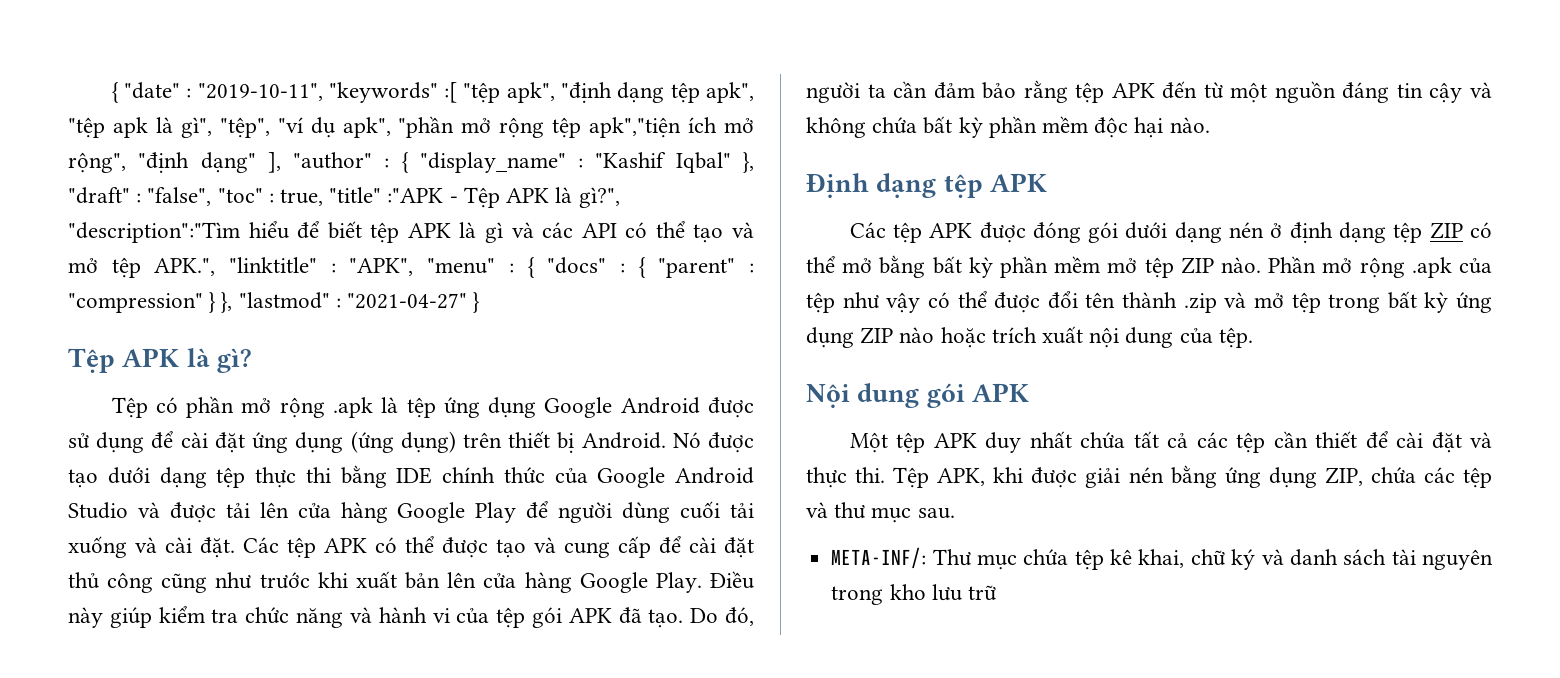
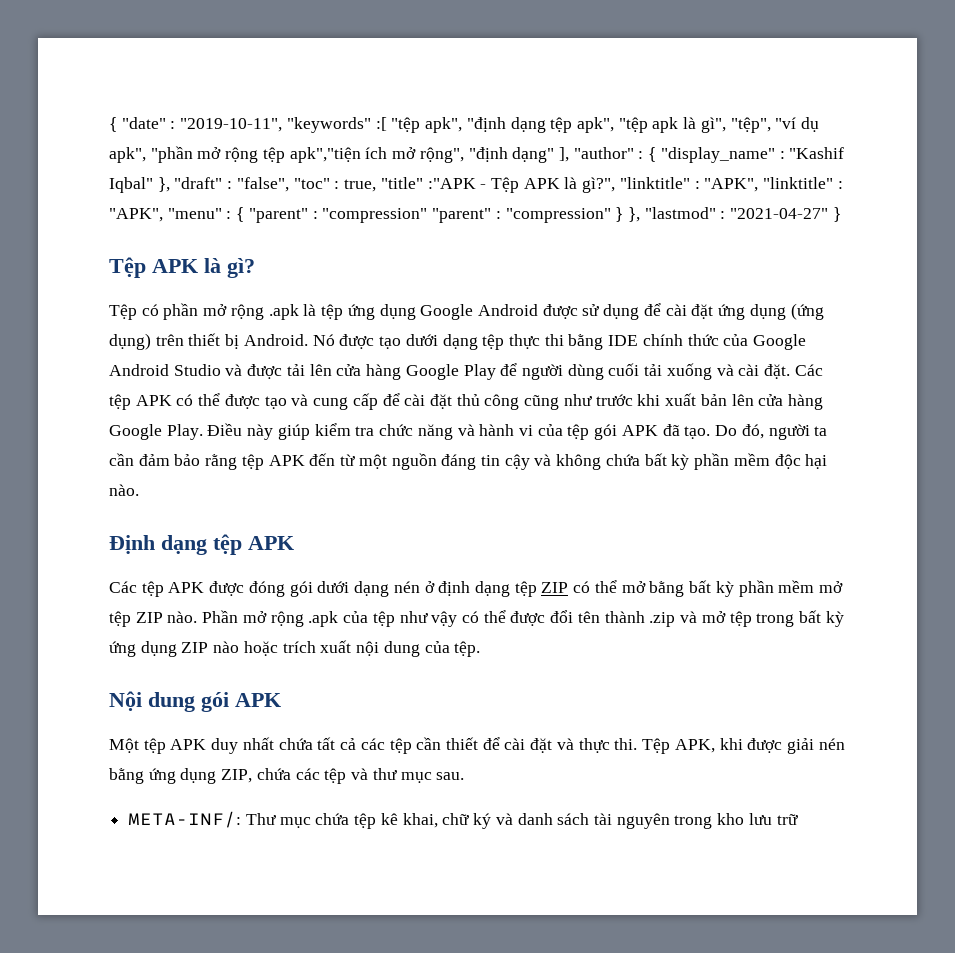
[68,221,754,243] [68,257,216,278] "description":"Tìm hiểu để biết tệp APK là gì và các API có thể tạo và mở tệp APK.", -> [619,177,759,192] "linktitle" : "APK",
[547,257,646,278] "docs" : { -> [248,208,428,223] "parent" : "compression"

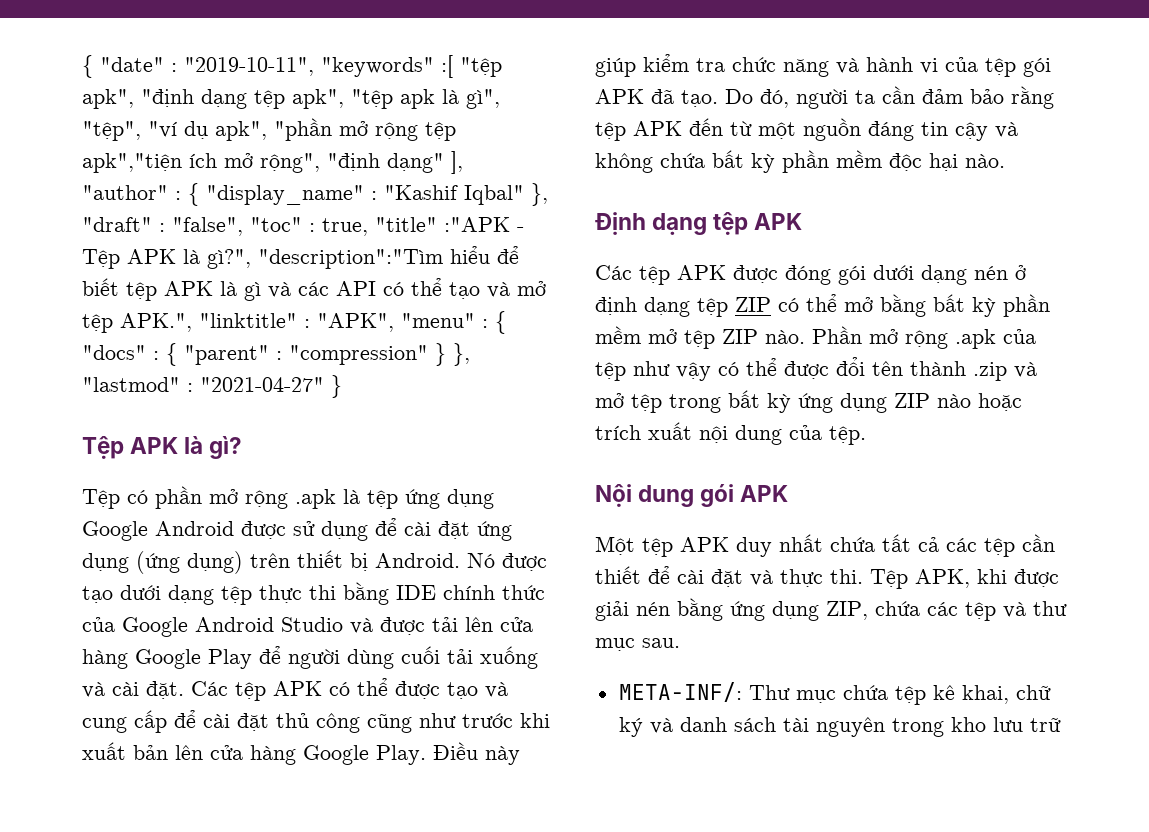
[619,177,759,192] "linktitle" : "APK", -> [258,246,519,269] [82,278,546,301] [82,313,192,333] "description":"Tìm hiểu để biết tệp APK là gì và các API có thể tạo và mở tệp APK.",
[248,208,428,223] "parent" : "compression" -> [82,343,177,366] "docs" : {

